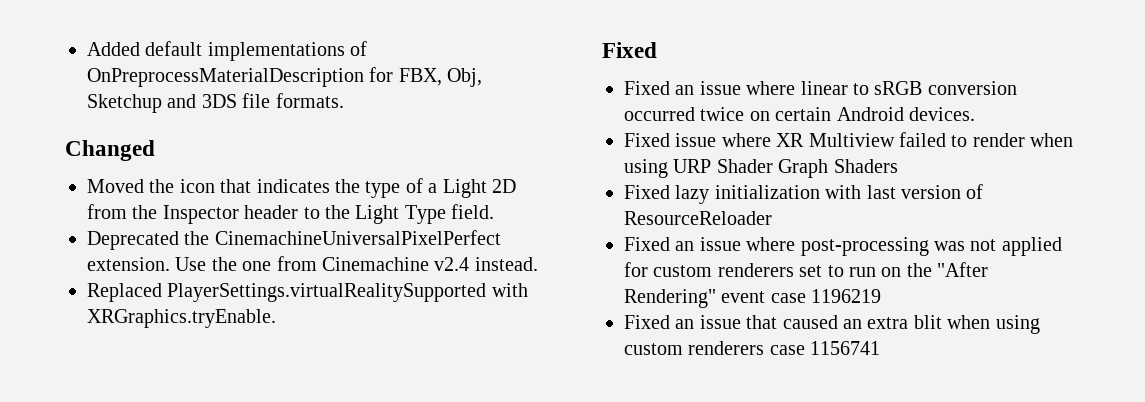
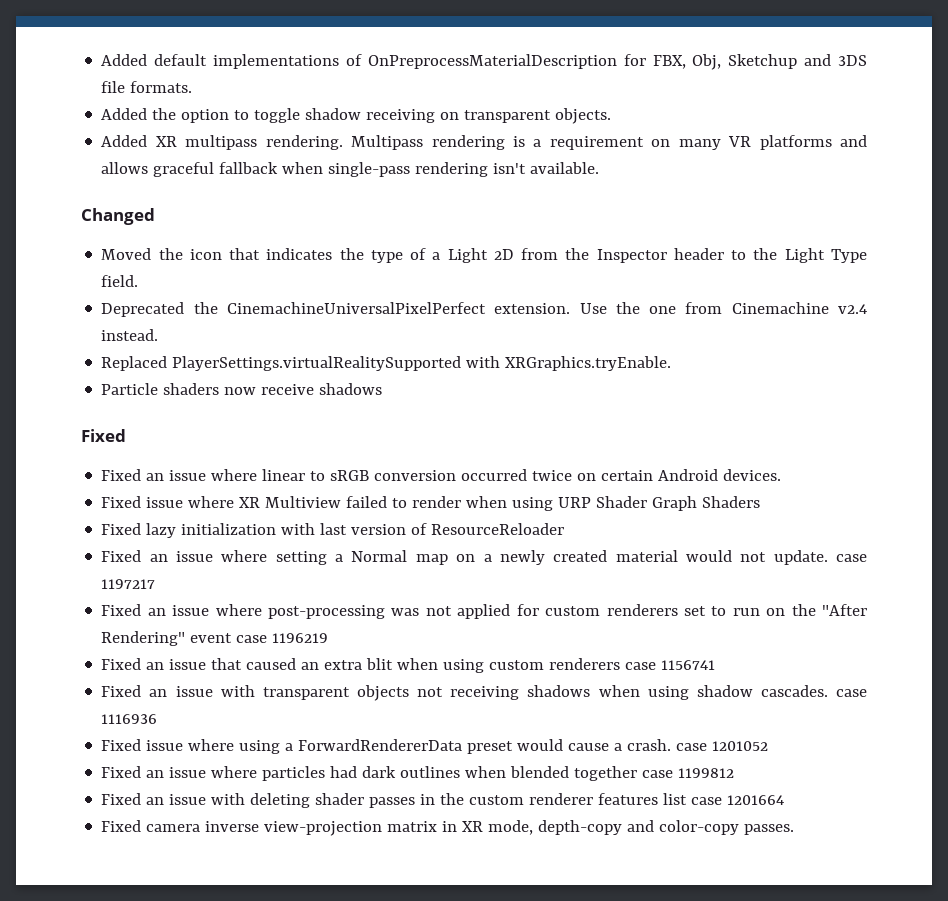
(344, 100) none -> [101,108,612,124] [101,135,868,150] [101,162,600,177] // Added the option to toggle shadow receiving on transparent objects. // Added XR multipass rendering. Multipass rendering is a requirement on many VR platforms and allows graceful fallback when single-pass rendering isn't available.
(276, 318) none -> [101,383,383,395] // Particle shaders now receive shadows
(772, 218) none -> [101,550,867,565] [101,579,156,589] // Fixed an issue where setting a Normal map on a newly created material would not update. case 1197217
(881, 348) none -> [101,685,867,701] [101,714,158,724] [101,739,769,754] [101,766,735,781] [101,793,785,808] [101,820,795,836] // Fixed an issue with transparent objects not receiving shadows when using shadow cascades. case 1116936 // Fixed issue where using a ForwardRendererData preset would cause a crash. case 1201052 // Fixed an issue where particles had dark outlines when blended together case 1199812 // Fixed an issue with deleting shader passes in the custom renderer features list case 1201664 // Fixed camera inverse view-projection matrix in XR mode, depth-copy and color-copy passes.

